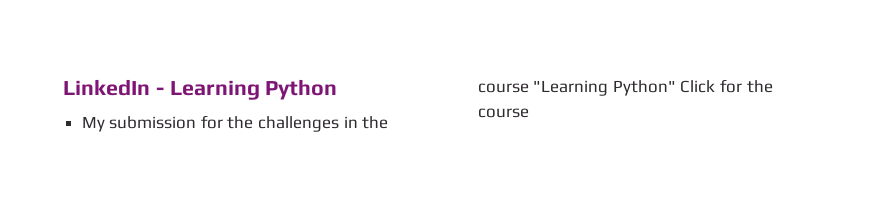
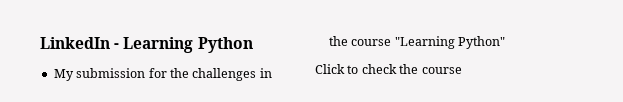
[680,79,743,93] Click for -> [315,64,397,74] // Click to check

